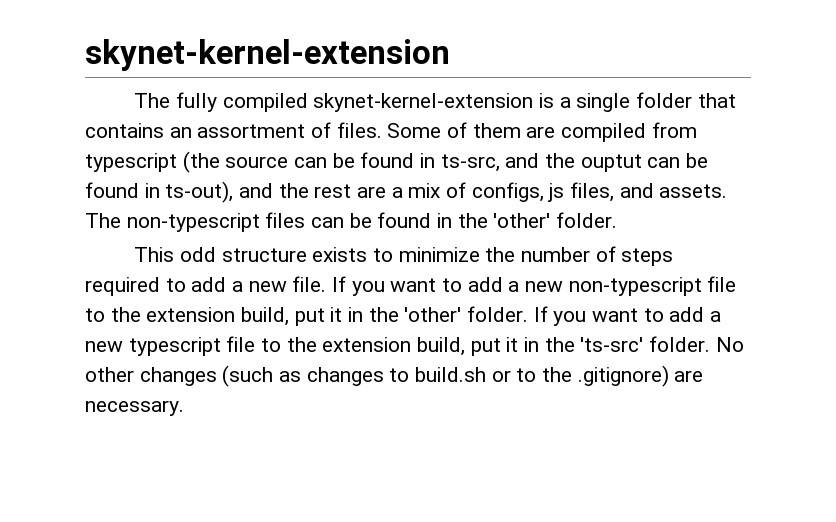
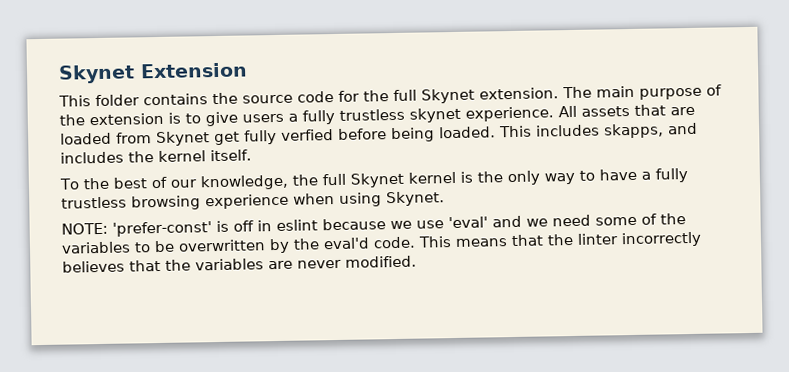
[85,39,450,71] [134,92,736,112] [85,122,697,142] [85,151,709,173] [85,181,728,203] [85,212,618,232] [134,246,674,266] [85,276,737,296] [85,306,722,326] [85,336,744,356] [85,365,704,387] [85,400,184,416] skynet-kernel-extension // The fully compiled skynet-kernel-extension is a single folder that contains an assortment of files. Some of them are compiled from typescript (the source can be found in ts-src, and the ouptut can be found in ts-out), and the rest are a mix of configs, js files, and assets. The non-typescript files can be found in the 'other' folder. // This odd structure exists to minimize the number of steps required to add a new file. If you want to add a new non-typescript file to the extension build, put it in the 'other' folder. If you want to add a new typescript file to the extension build, put it in the 'ts-src' folder. No other changes (such as changes to build.sh or to the .gitignore) are necessary. -> [58,62,248,84] [58,84,722,107] [59,104,695,127] [60,122,698,147] [60,149,252,164] [59,168,688,191] [61,191,445,211] [61,213,686,237] [61,231,702,254] [62,255,417,273] Skynet Extension // This folder contains the source code for the full Skynet extension. The main purpose of the extension is to give users a fully trustless skynet experience. All assets that are loaded from Skynet get fully verfied before being loaded. This includes skapps, and includes the kernel itself. // To the best of our knowledge, the full Skynet kernel is the only way to have a fully trustless browsing experience when using Skynet. // NOTE: 'prefer-const' is off in eslint because we use 'eval' and we need some of the variables to be overwritten by the eval'd code. This means that the linter incorrectly believes that the variables are never modified.

